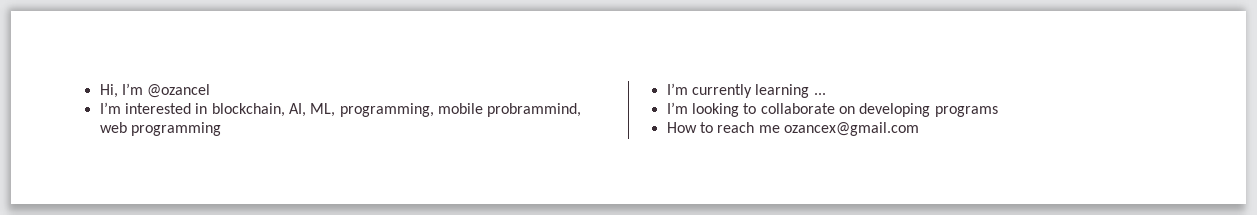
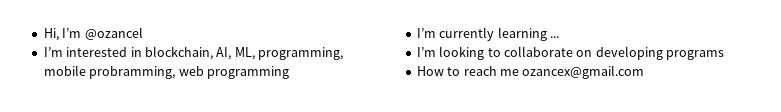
[487,103,582,117] probrammind, -> [89,66,176,79] probramming,

